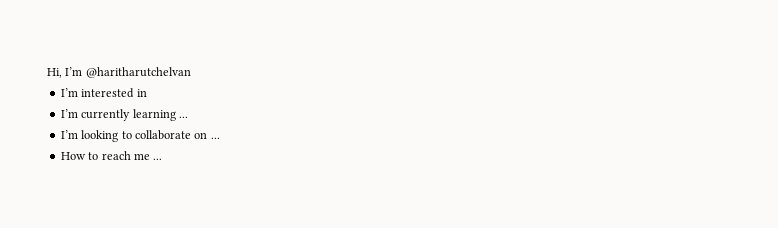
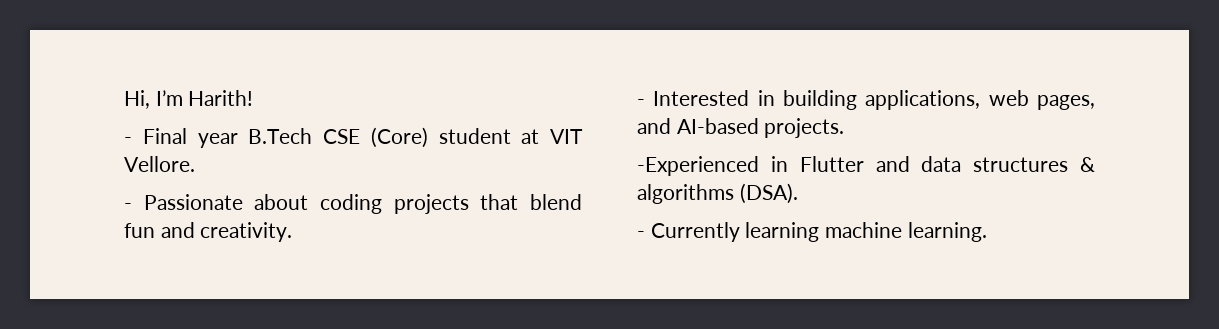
[85,67,191,78] [60,88,147,98] [60,109,188,121] [60,130,220,142] [60,151,163,160] @haritharutchelvan // I’m interested in // I’m currently learning ... // I’m looking to collaborate on ... // How to reach me ... -> [188,90,254,106] [124,127,583,148] [124,156,195,172] [124,194,582,214] [124,222,293,242] [637,90,1095,110] [637,118,845,138] [637,156,1095,176] [637,183,798,204] [637,222,987,242] Harith! // - Final year B.Tech CSE (Core) student at VIT Vellore. // - Passionate about coding projects that blend fun and creativity. // - Interested in building applications, web pages, and AI-based projects. // -Experienced in Flutter and data structures & algorithms (DSA). // - Currently learning machine learning.

